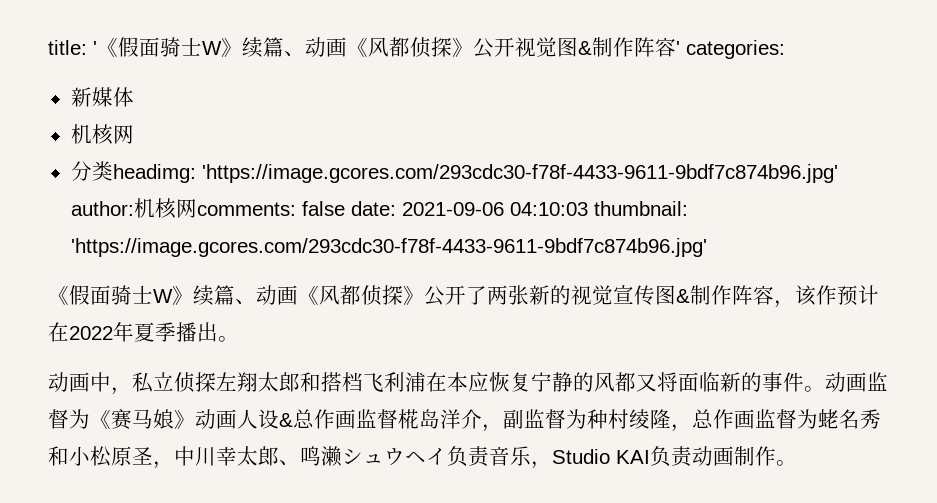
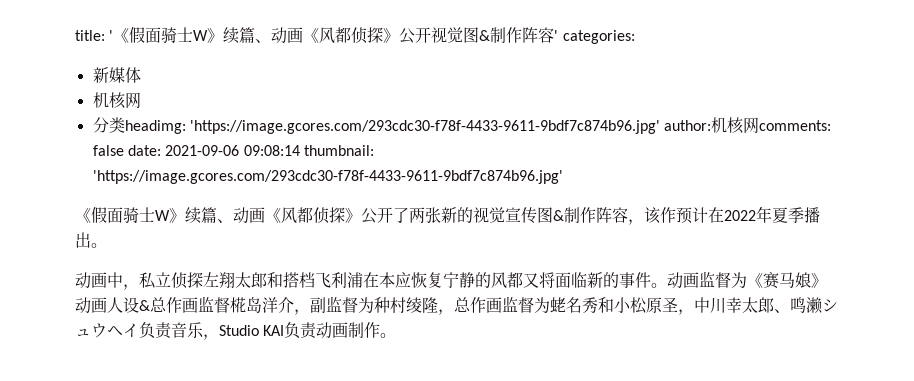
[509,202,588,216] 04:10:03 -> [243,145,300,156] 09:08:14

